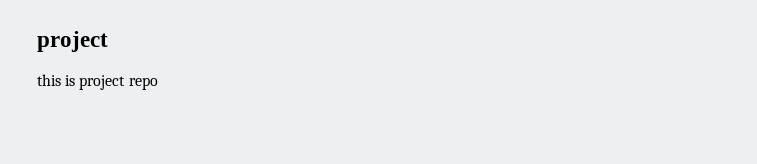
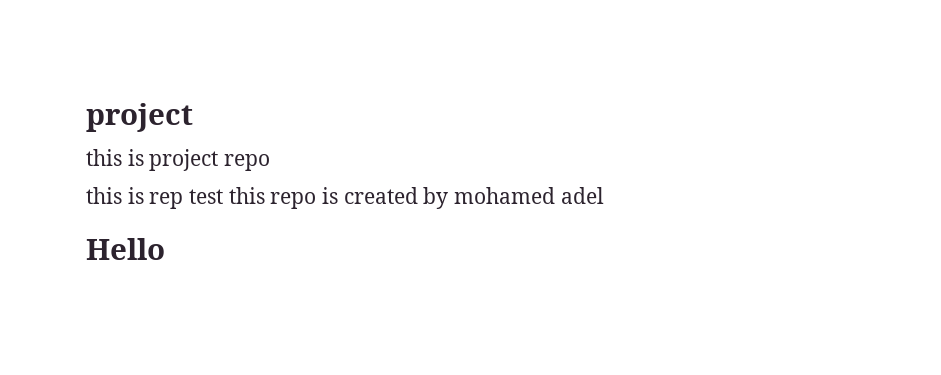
(158, 83) none -> [86,187,604,209] [86,238,165,260] // this is rep test this repo is created by mohamed adel // Hello

